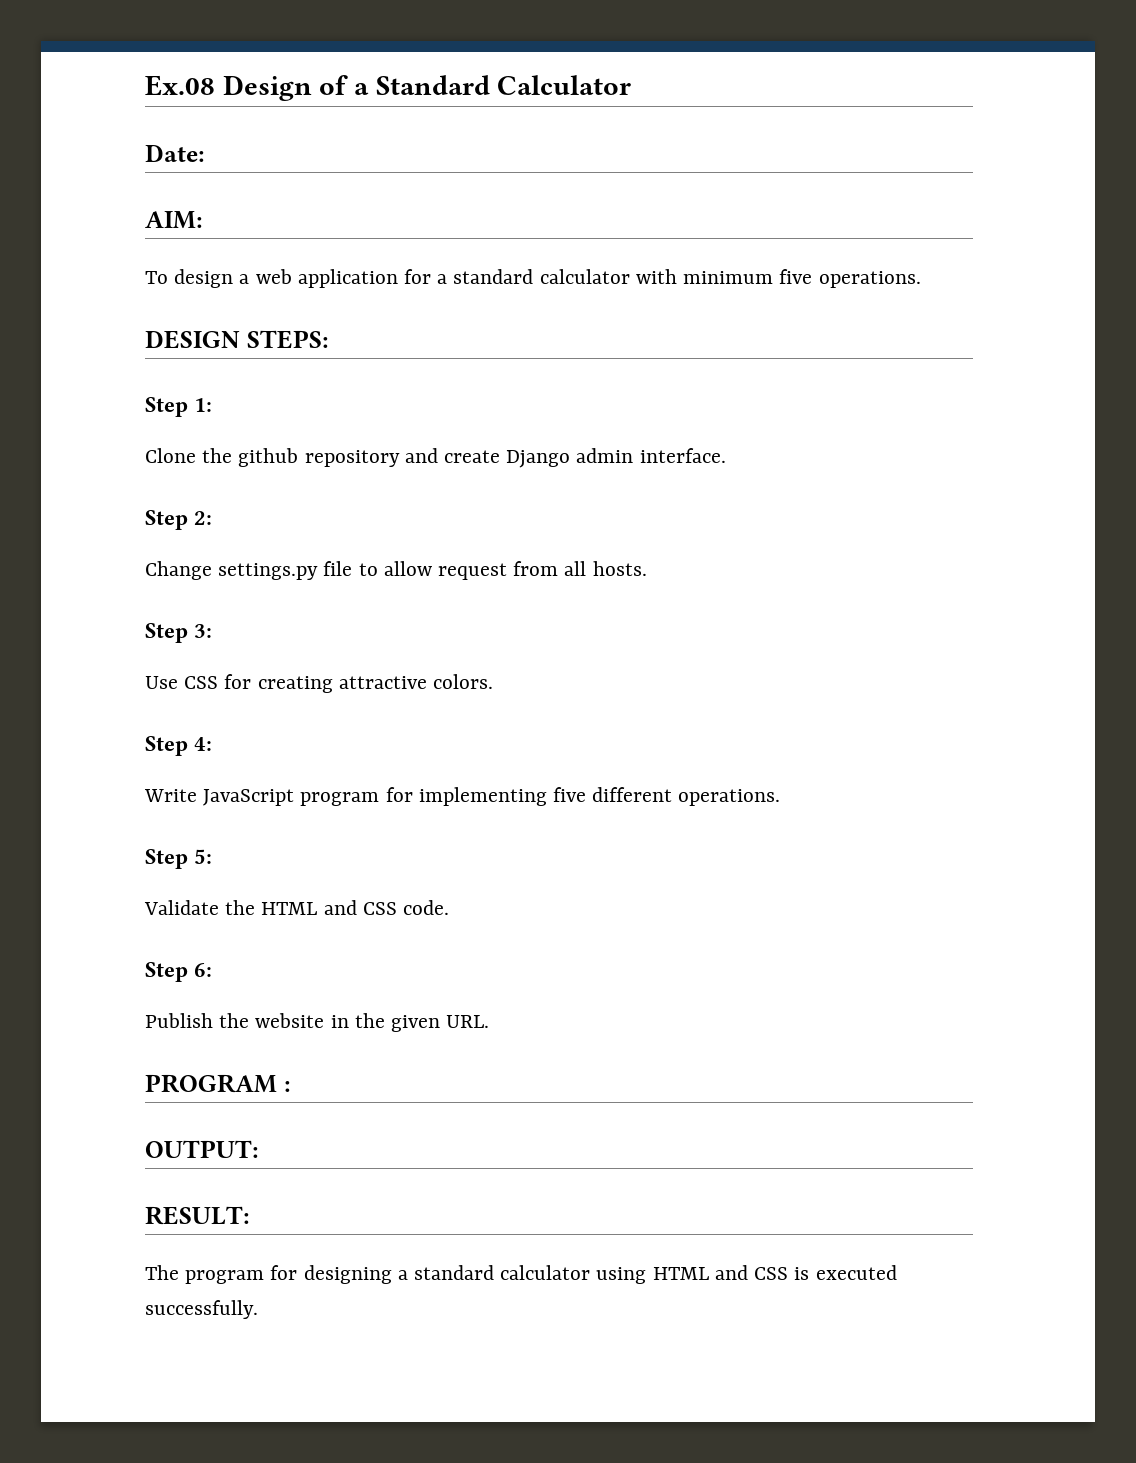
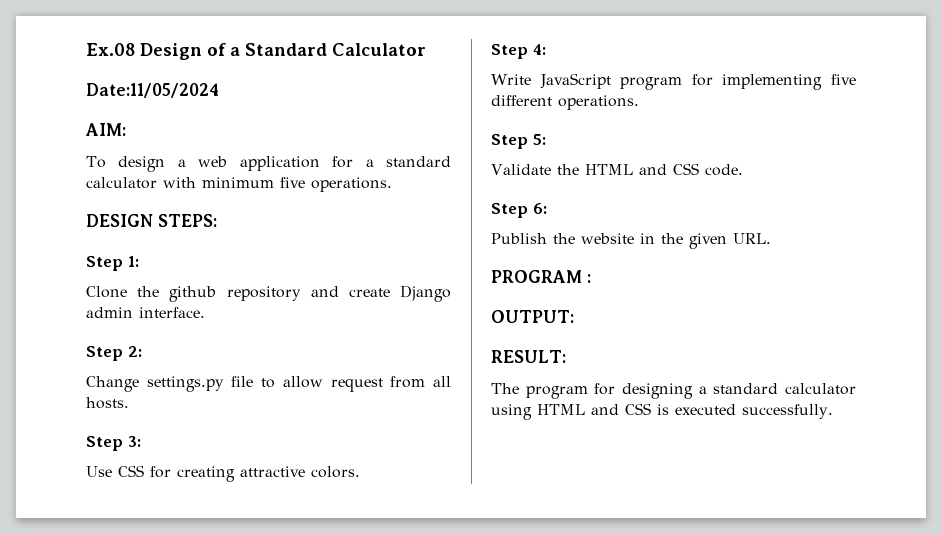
[145,144,205,162] Date: -> [86,83,219,98] Date:11/05/2024

